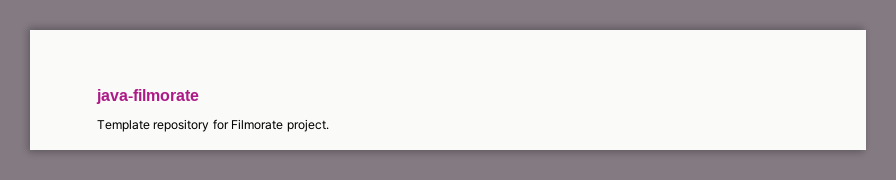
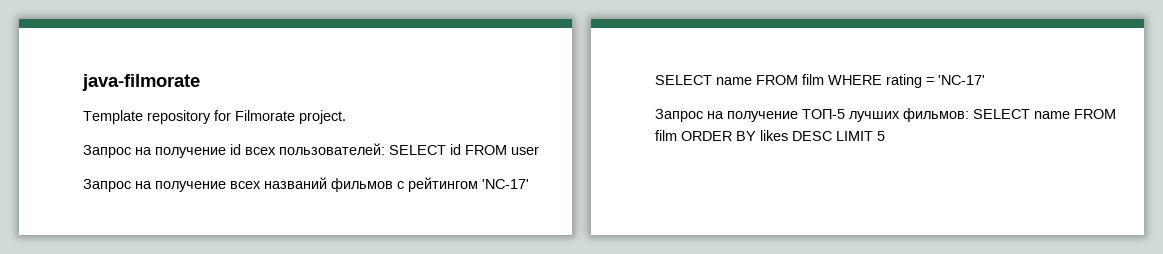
(329, 125) none -> [83,143,539,158] [83,177,529,192] [655,74,985,88] [655,108,1116,122] [655,130,885,141] // Запрос на получение id всех пользователей: SELECT id FROM user // Запрос на получение всех названий фильмов с рейтингом 'NC-17' SELECT name FROM film WHERE rating = 'NC-17' // Запрос на получение ТОП-5 лучших фильмов: SELECT name FROM film ORDER BY likes DESC LIMIT 5

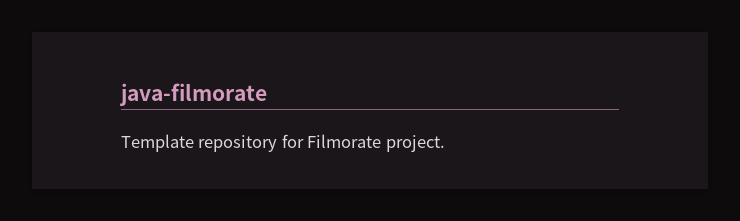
[83,143,539,158] [83,177,529,192] [655,74,985,88] [655,108,1116,122] [655,130,885,141] // Запрос на получение id всех пользователей: SELECT id FROM user // Запрос на получение всех названий фильмов с рейтингом 'NC-17' SELECT name FROM film WHERE rating = 'NC-17' // Запрос на получение ТОП-5 лучших фильмов: SELECT name FROM film ORDER BY likes DESC LIMIT 5 -> (445, 143) none

